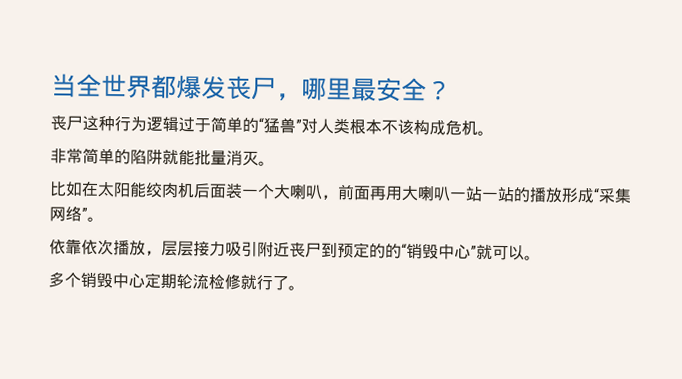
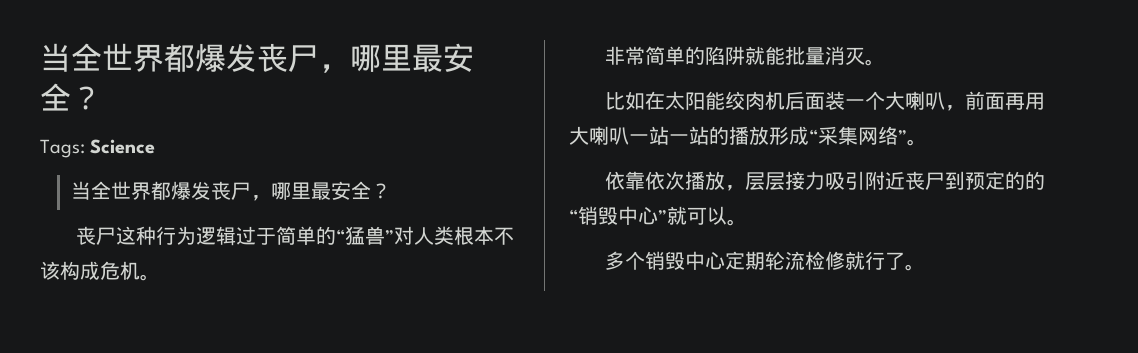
[51,73,452,102] 当全世界都爆发丧尸，哪里最安全？ -> [40,43,474,73] [40,83,102,111] [40,139,156,158] [71,181,392,201] 当全世界都爆发丧尸，哪里最安全？ // Tags: Science // 当全世界都爆发丧尸，哪里最安全？

